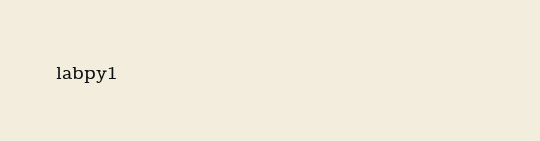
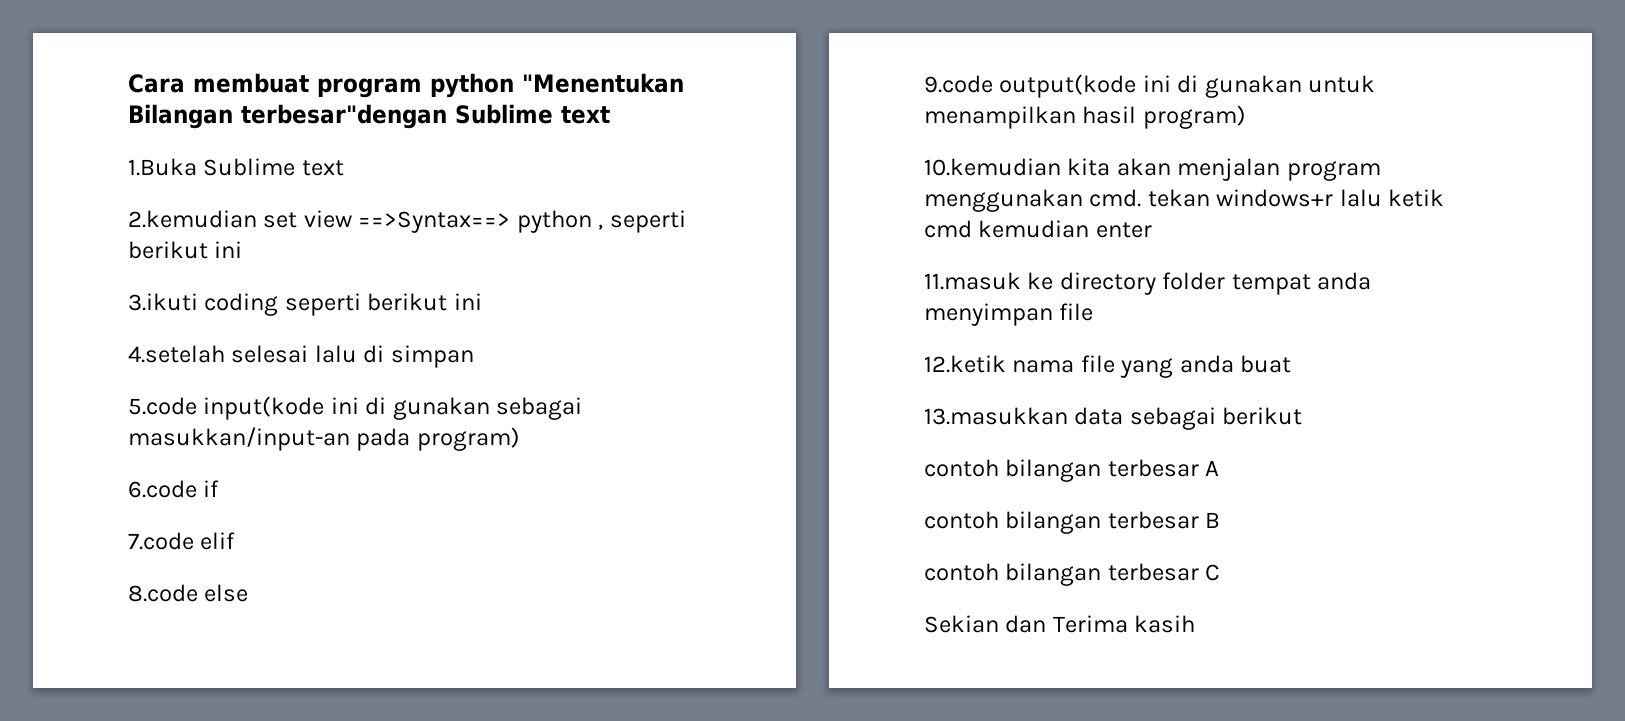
[56,67,117,83] labpy1 -> [128,73,684,98] [128,104,610,129] [128,158,344,176] [128,210,686,233] [128,241,243,259] [128,293,482,316] [128,345,474,368] [128,396,583,420] [128,427,520,451] [128,480,220,498] [128,532,236,550] [128,584,249,602] [924,74,1376,98] [924,105,1246,129] [924,158,1381,181] [924,189,1445,212] [924,220,1152,238] [924,272,1372,295] [924,303,1094,326] [924,355,1292,378] [924,407,1303,430] [924,459,1220,482] [924,511,1221,534] [924,563,1221,586] [924,615,1196,633] Cara membuat program python "Menentukan Bilangan terbesar"dengan Sublime text // 1.Buka Sublime text // 2.kemudian set view ==>Syntax==> python , seperti berikut ini // 3.ikuti coding seperti berikut ini // 4.setelah selesai lalu di simpan // 5.code input(kode ini di gunakan sebagai masukkan/input-an pada program) // 6.code if // 7.code elif // 8.code else // 9.code output(kode ini di gunakan untuk menampilkan hasil program) // 10.kemudian kita akan menjalan program menggunakan cmd. tekan windows+r lalu ketik cmd kemudian enter // 11.masuk ke directory folder tempat anda menyimpan file // 12.ketik nama file yang anda buat // 13.masukkan data sebagai berikut // contoh bilangan terbesar A // contoh bilangan terbesar B // contoh bilangan terbesar C // Sekian dan Terima kasih

